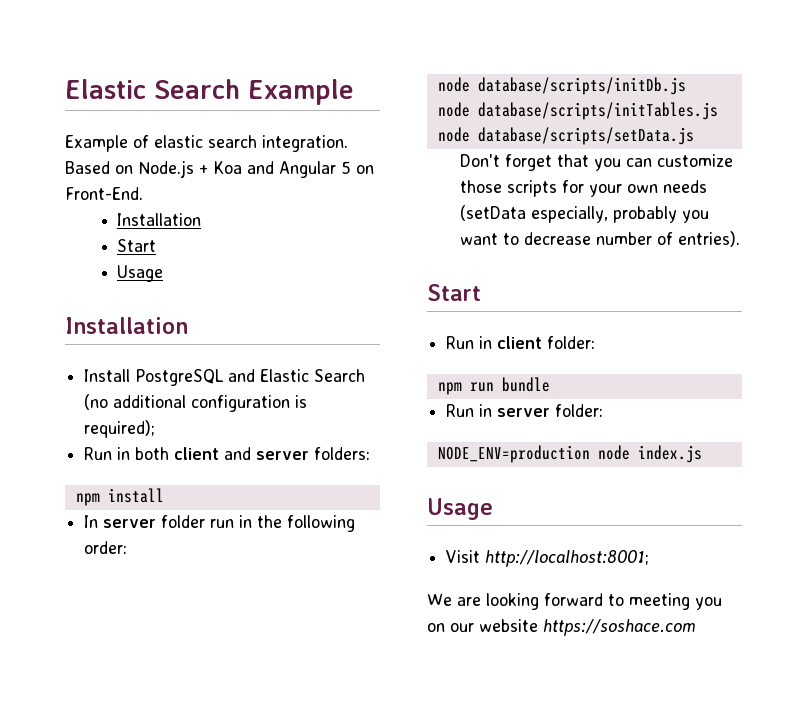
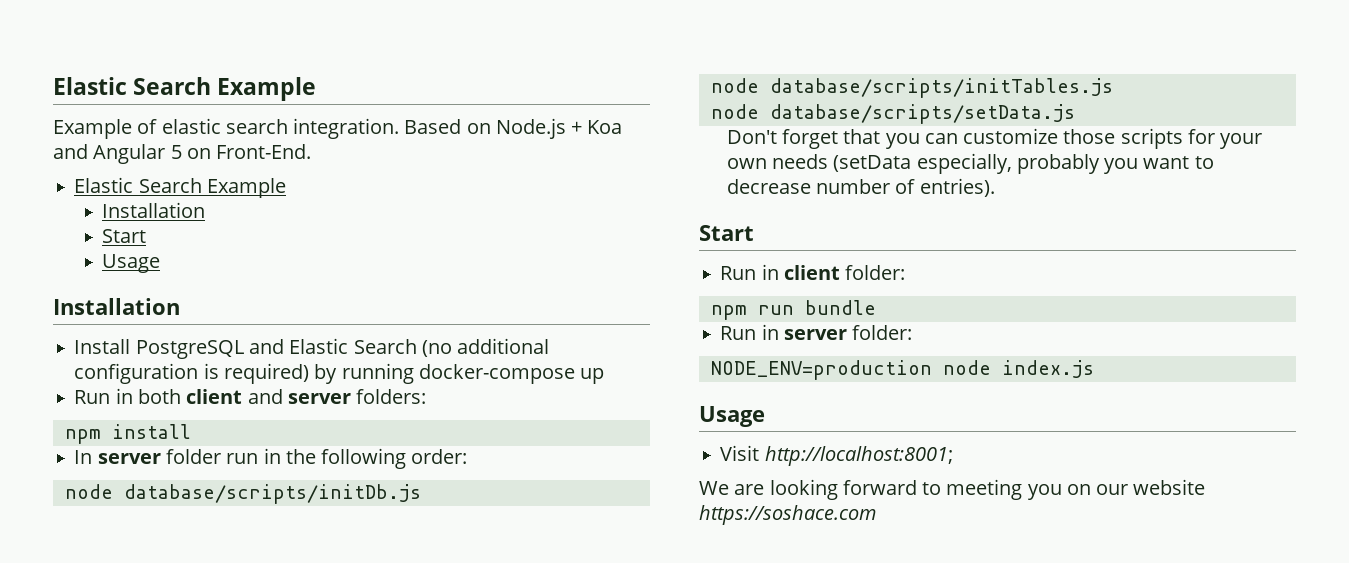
(143, 193) none -> [74,177,286,198] // Elastic Search Example
[84,420,156,438] required); -> [223,363,605,384] required) by running docker-compose up

